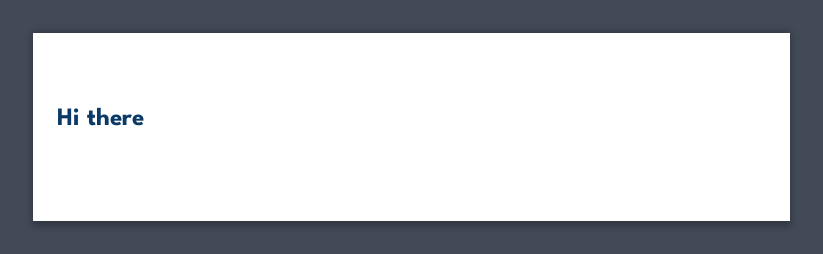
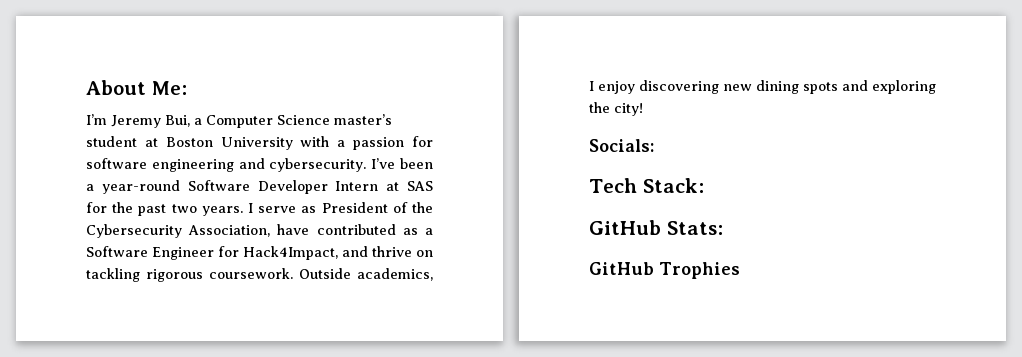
[57,107,144,126] Hi there -> [86,80,187,95] [86,114,392,128] [86,136,433,150] [86,158,434,172] [86,180,433,194] [86,202,433,216] [86,224,433,238] [86,246,433,260] [86,268,433,282] [589,80,936,94] [589,102,643,116] [589,139,654,152] [589,178,704,193] [589,220,723,235] [589,262,740,279] About Me: // I’m Jeremy Bui, a Computer Science master’s student at Boston University with a passion for software engineering and cybersecurity. I’ve been a year-round Software Developer Intern at SAS for the past two years. I serve as President of the Cybersecurity Association, have contributed as a Software Engineer for Hack4Impact, and thrive on tackling rigorous coursework. Outside academics, I enjoy discovering new dining spots and exploring the city! // Socials: // Tech Stack: // GitHub Stats: // GitHub Trophies

